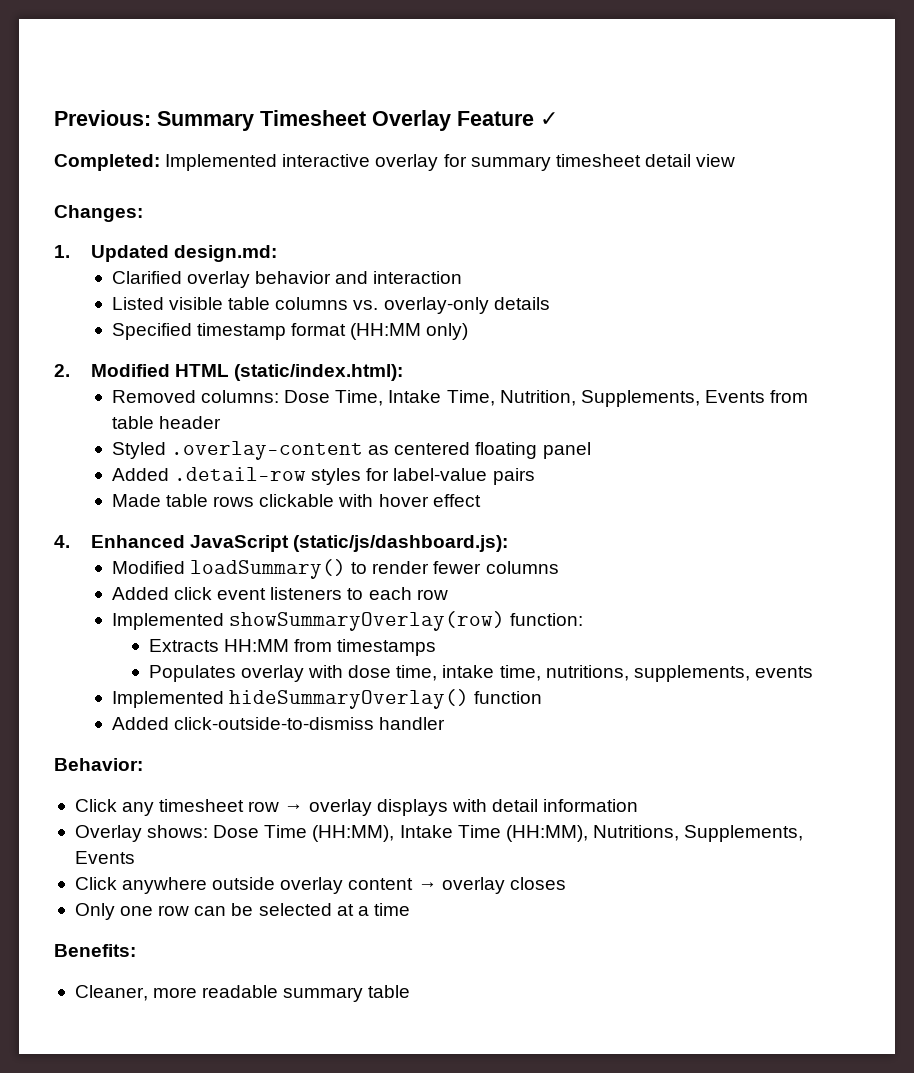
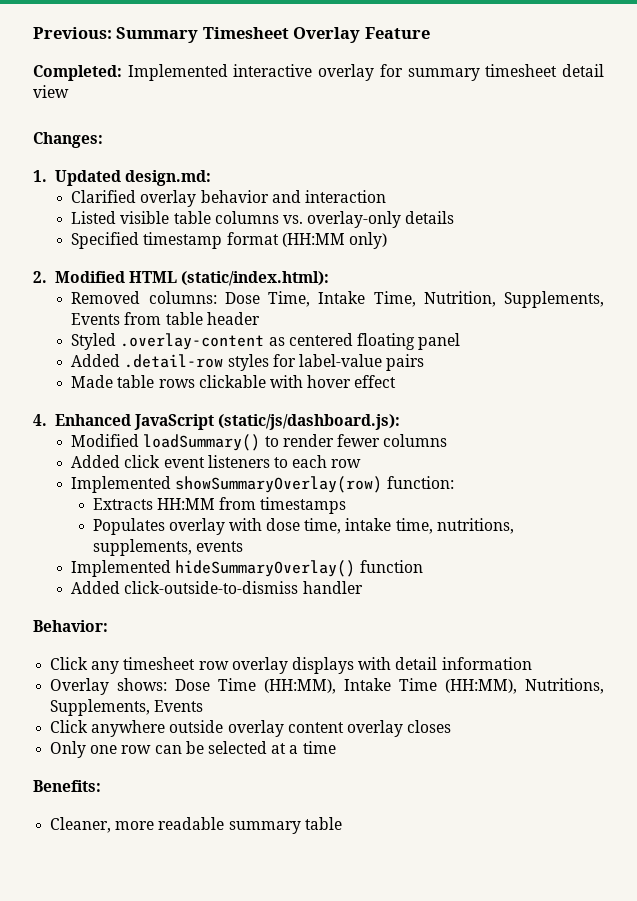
[540,112,558,126] ✓ -> (430, 33) none
[284,804,304,812] → -> (229, 665) none
[417,882,437,890] → -> (344, 727) none

